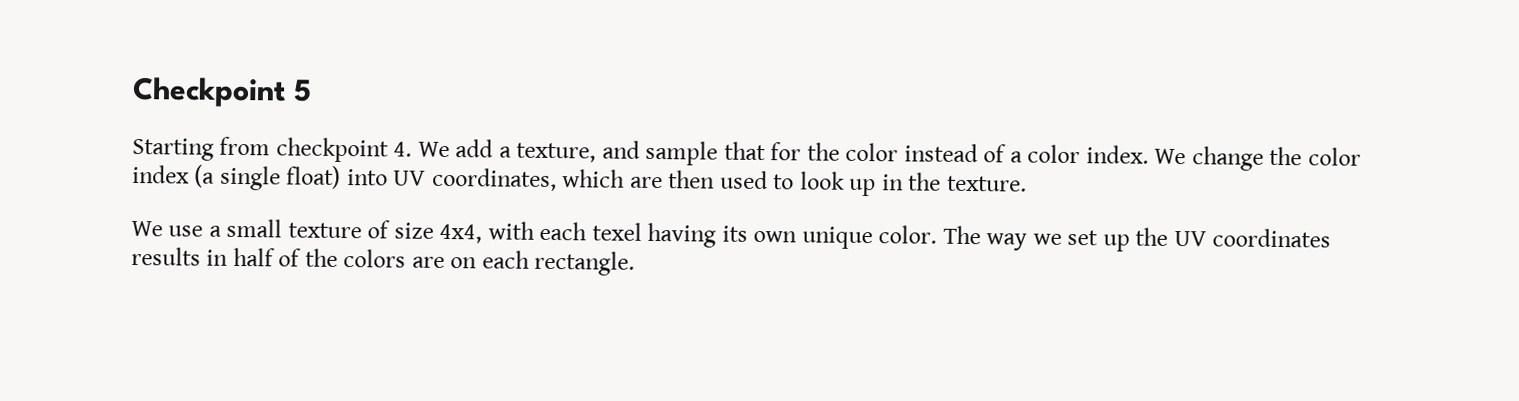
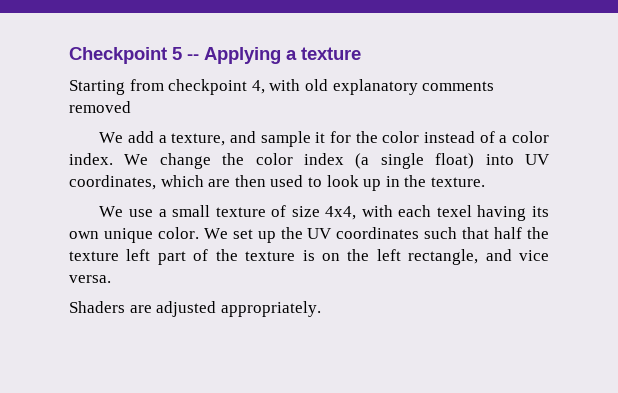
(312, 90) none -> [187,47,361,64] -- Applying a texture
[393,141,413,157] 4. -> [251,79,495,95] [69,101,131,113] 4, with old explanatory comments removed //
[723,141,766,161] that -> [315,132,326,143] it
[942,225,1062,251] The way we -> [203,228,228,239] We
[131,246,636,276] results in half of the colors are on each rectangle. -> [424,227,549,239] [69,249,549,265] [69,275,111,283] [69,301,321,317] such that half the texture left part of the texture is on the left rectangle, and vice versa. // Shaders are adjusted appropriately.

